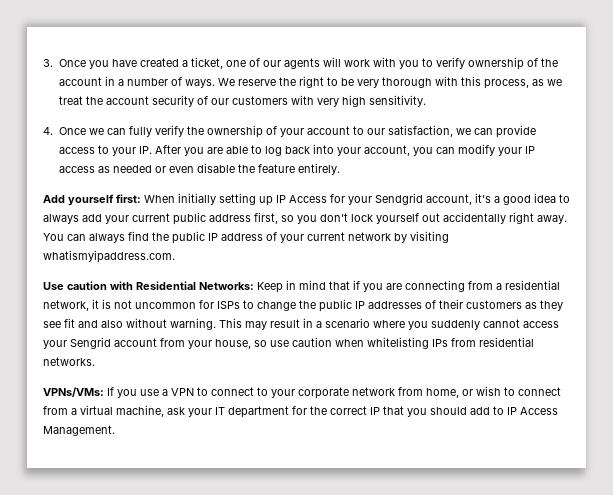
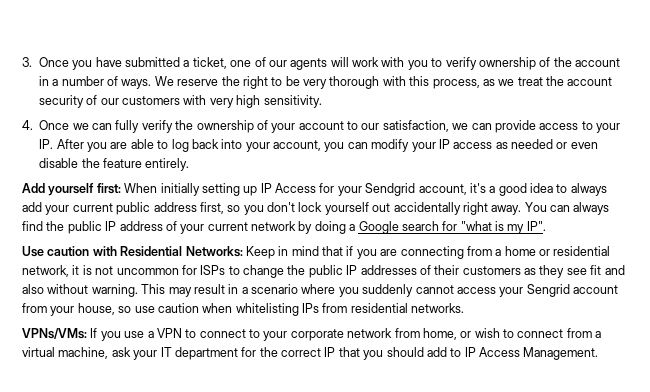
[139,58,179,67] created -> [125,57,181,67] submitted
[410,231,449,243] [43,250,175,263] visiting whatismyipaddress.com. -> [314,221,546,234] doing a Google search for "what is my IP".
(502, 286) none -> [504,246,550,256] home or

